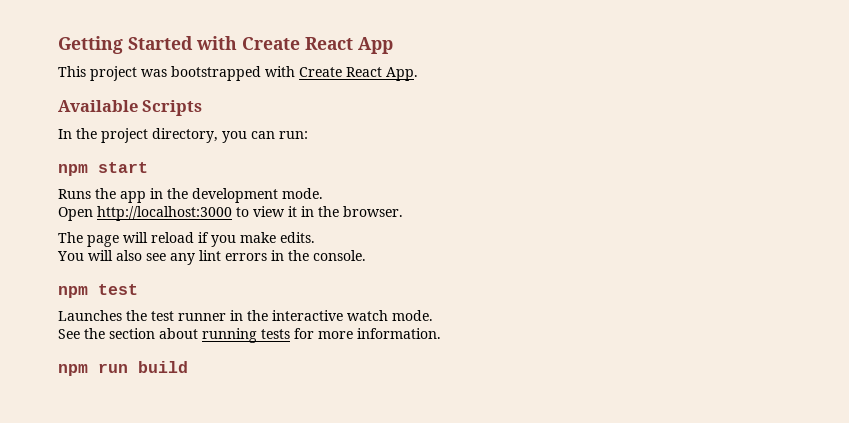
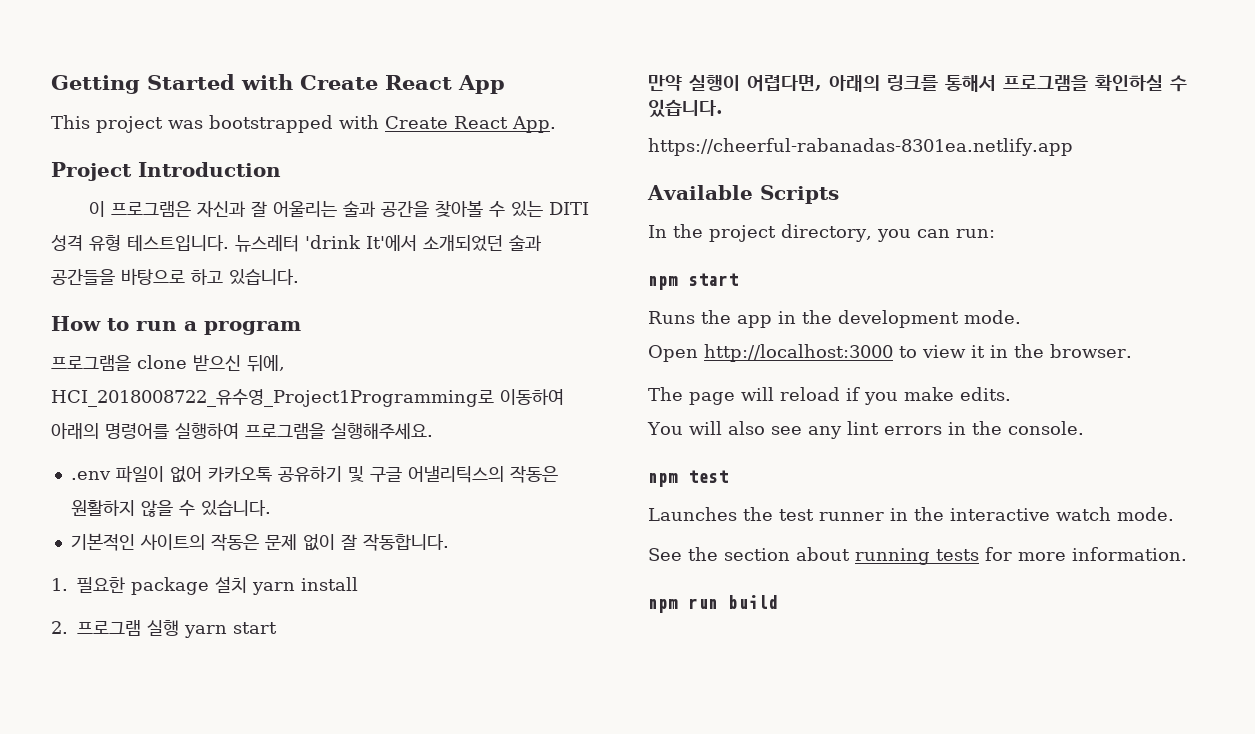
(418, 74) none -> [51,162,281,181] [89,201,590,217] [51,235,542,252] [51,268,299,285] [51,316,301,335] [51,355,285,372] [51,389,564,407] [51,423,433,439] [70,465,558,483] [70,500,271,517] [70,533,449,551] [51,576,358,595] [51,620,277,638] [648,74,1187,92] [648,99,723,117] [648,138,1073,156] // Project Introduction // 이 프로그램은 자신과 잘 어울리는 술과 공간을 찾아볼 수 있는 DITI 성격 유형 테스트입니다. 뉴스레터 'drink It'에서 소개되었던 술과 공간들을 바탕으로 하고 있습니다. // How to run a program // 프로그램을 clone 받으신 뒤에, HCI_2018008722_유수영_Project1Programming로 이동하여 아래의 명령어를 실행하여 프로그램을 실행해주세요. // .env 파일이 없어 카카오톡 공유하기 및 구글 어낼리틱스의 작동은 원활하지 않을 수 있습니다. // 기본적인 사이트의 작동은 문제 없이 잘 작동합니다. // 1. 필요한 package 설치 yarn install // 2. 프로그램 실행 yarn start // 만약 실행이 어렵다면, 아래의 링크를 통해서 프로그램을 확인하실 수 있습니다. // https://cheerful-rabanadas-8301ea.netlify.app

